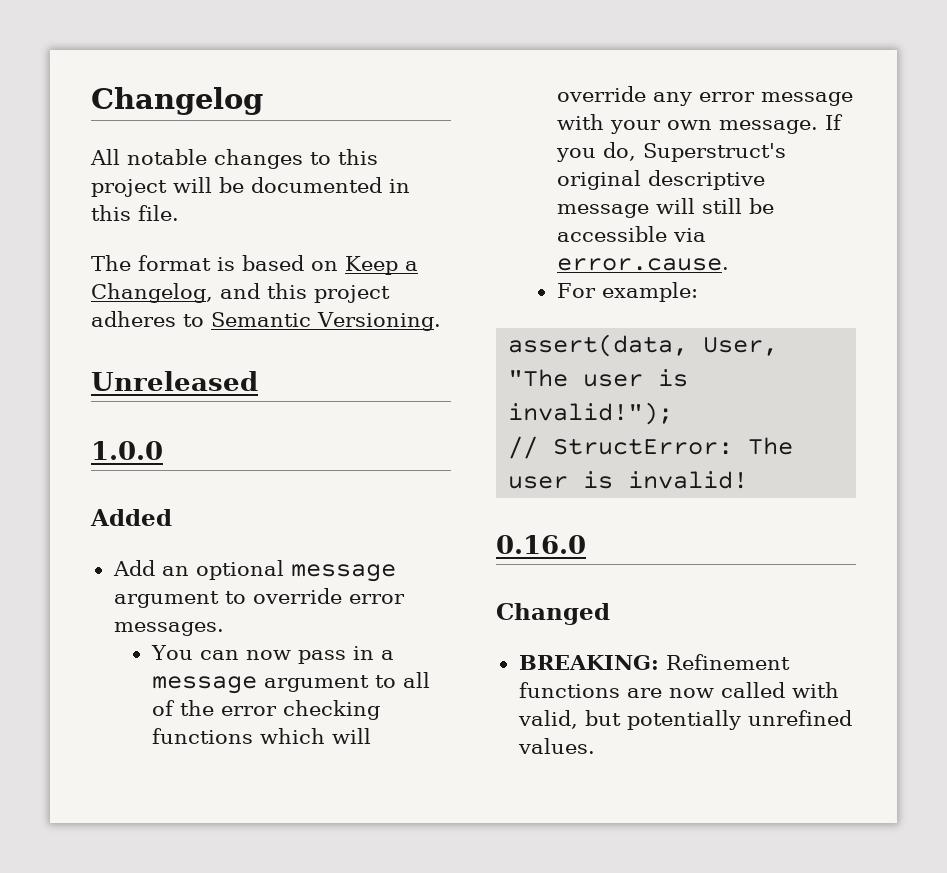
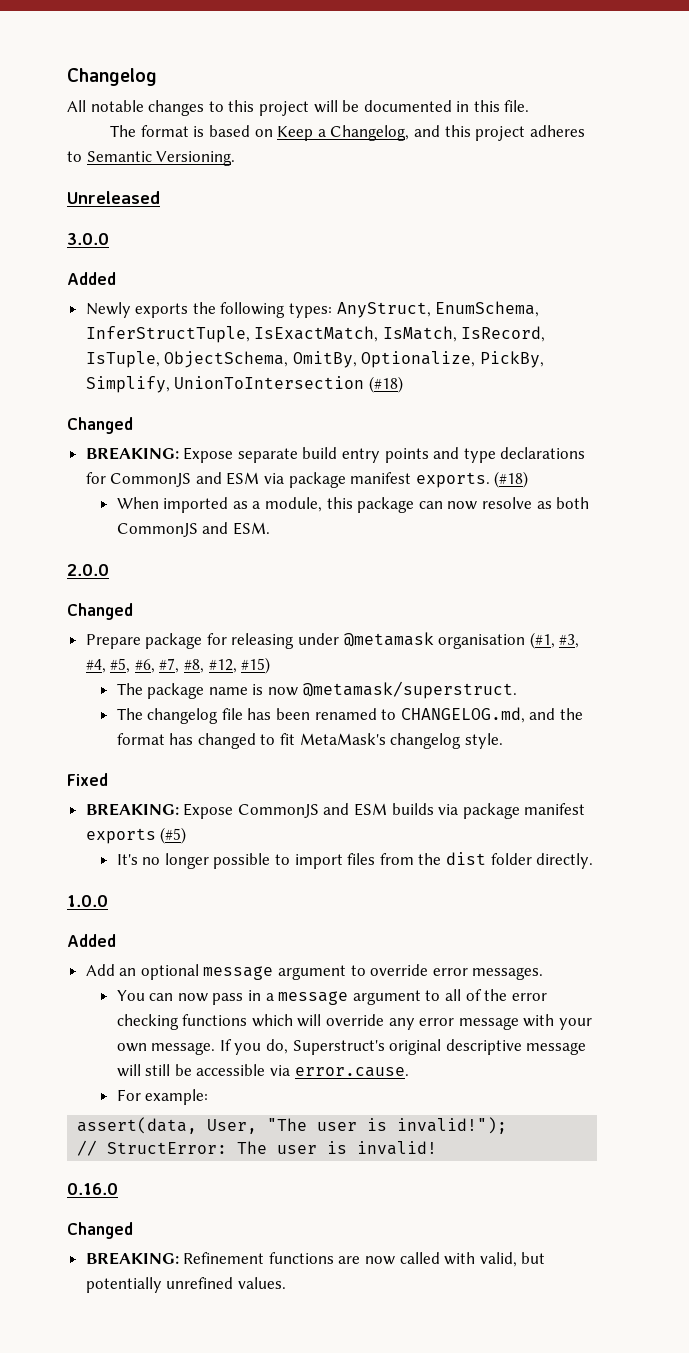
(258, 381) none -> [67,233,109,245] [67,272,116,285] [85,301,540,318] [85,326,546,343] [85,351,545,368] [85,376,403,393] [67,417,133,434] [85,447,586,463] [85,471,529,488] [116,497,590,513] [116,522,270,537] [67,564,109,576] [67,603,133,620] [85,632,580,649] [85,657,271,674] [116,681,517,699] [116,707,584,724] [116,733,503,749] [67,773,108,786] [85,803,586,819] [85,827,187,844] [116,852,594,869] // 3.0.0 // Added // Newly exports the following types: AnyStruct, EnumSchema, InferStructTuple, IsExactMatch, IsMatch, IsRecord, IsTuple, ObjectSchema, OmitBy, Optionalize, PickBy, Simplify, UnionToIntersection (#18) // Changed // BREAKING: Expose separate build entry points and type declarations for CommonJS and ESM via package manifest exports. (#18) // When imported as a module, this package can now resolve as both CommonJS and ESM. // 2.0.0 // Changed // Prepare package for releasing under @metamask organisation (#1, #3, #4, #5, #6, #7, #8, #12, #15) // The package name is now @metamask/superstruct. // The changelog file has been renamed to CHANGELOG.md, and the format has changed to fit MetaMask's changelog style. // Fixed // BREAKING: Expose CommonJS and ESM builds via package manifest exports (#5) // It's no longer possible to import files from the dist folder directly.

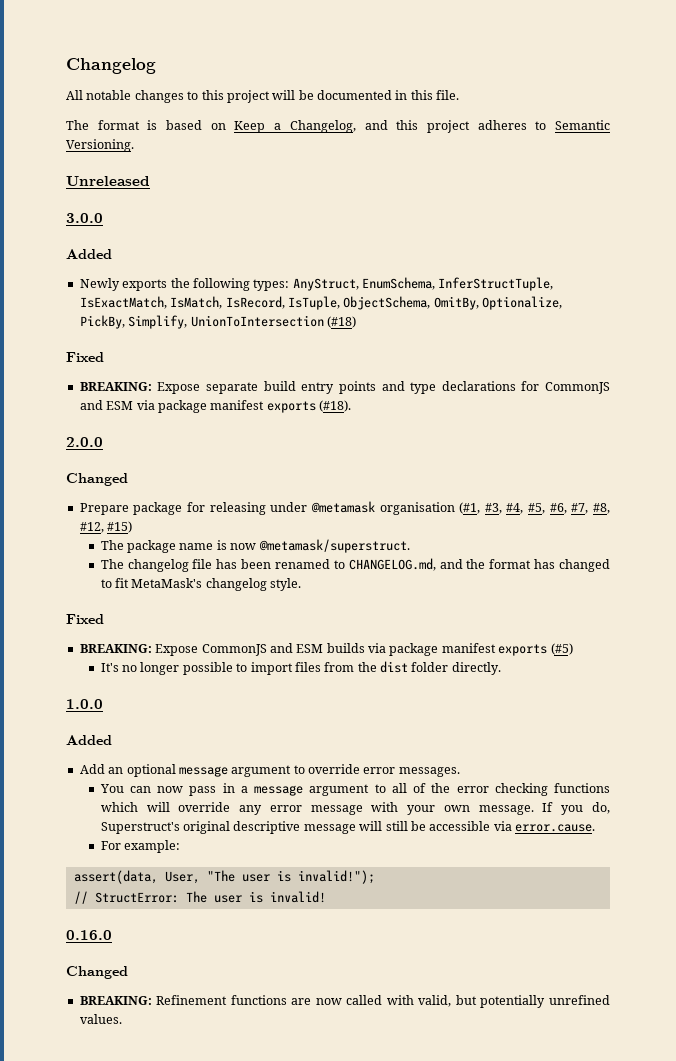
[67,417,133,434] Changed -> [66,352,104,362] Fixed
[415,471,529,488] [116,497,590,513] [116,522,270,537] exports. (#18) // When imported as a module, this package can now resolve as both CommonJS and ESM. -> [266,400,351,413] exports (#18).

